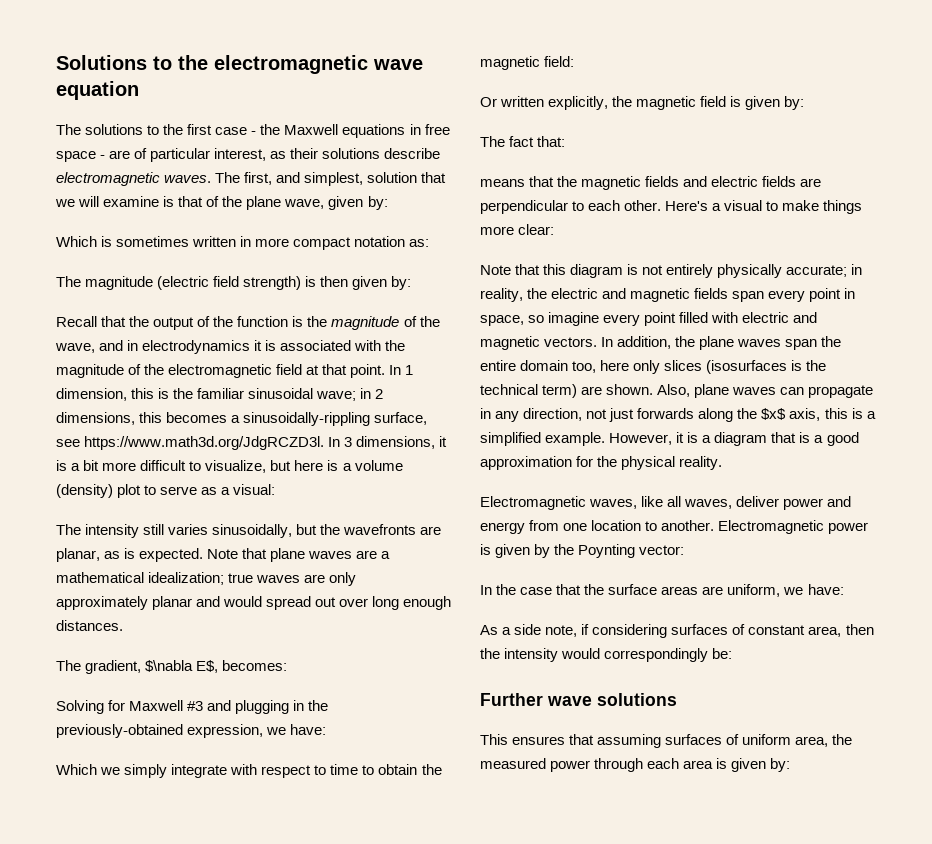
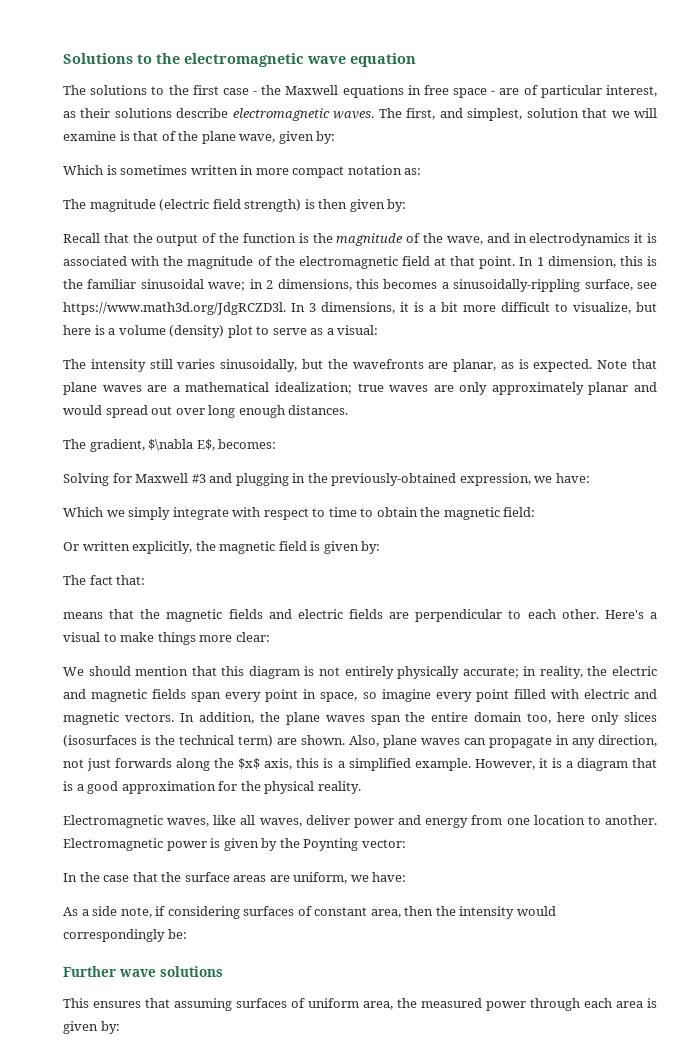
[480,265,511,275] Note -> [63,666,189,676] We should mention

